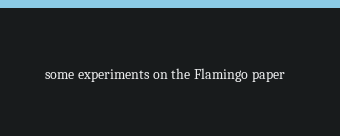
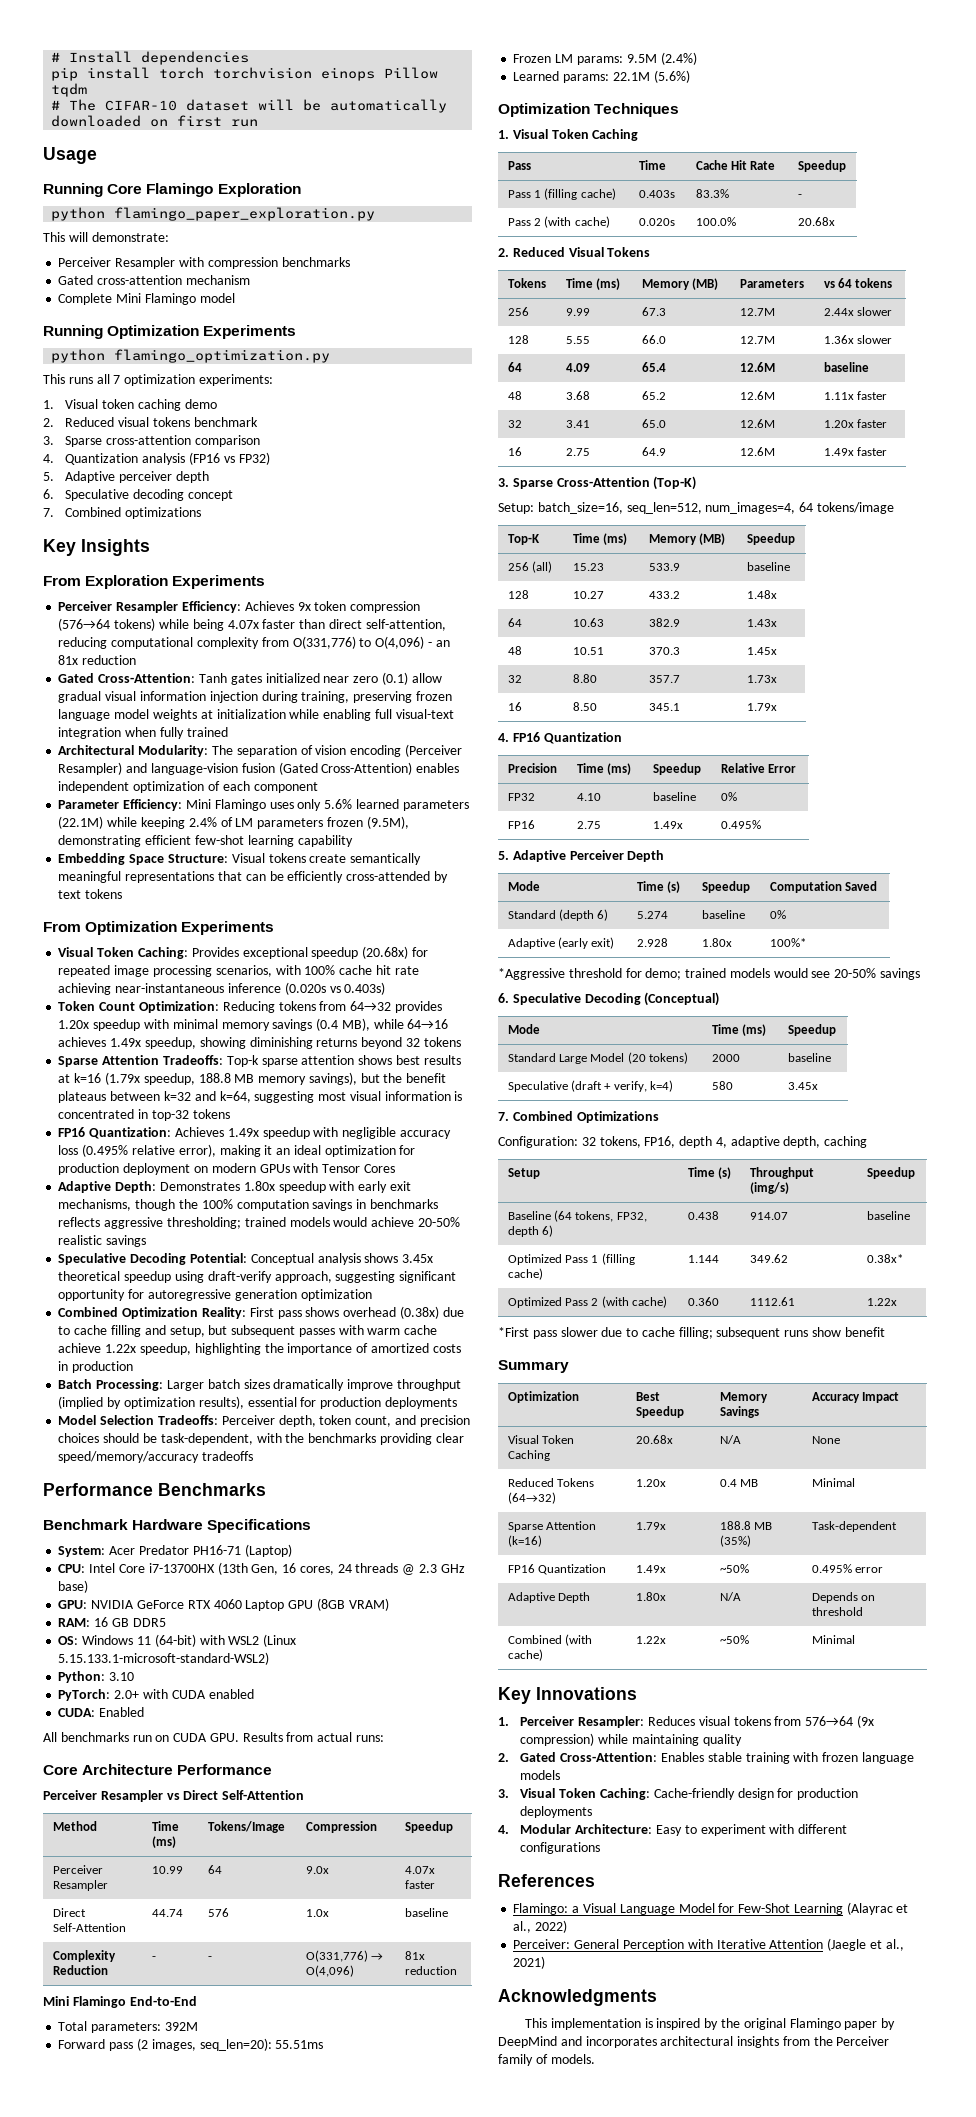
[45,68,285,82] some experiments on the Flamingo paper -> [51,51,250,65] [51,67,439,81] [51,83,88,97] [51,99,448,113] [51,115,259,127] [43,147,97,164] [43,183,301,197] [51,207,376,221] [43,232,169,242] [58,257,350,269] [58,275,250,285] [58,293,235,305] [43,325,297,339] [51,349,331,363] [43,374,273,386] [43,399,217,411] [43,417,258,427] [43,435,261,447] [43,452,270,465] [43,471,210,483] [43,489,234,501] [43,507,202,519] [43,539,150,556] [43,575,266,589] [58,601,421,613] [58,618,446,631] [58,636,450,649] [58,655,137,665] [58,672,442,685] [58,691,452,703] [58,709,454,721] [58,727,228,739] [58,744,462,757] [58,762,460,775] [58,781,318,793] [58,799,469,811] [58,816,409,829] [58,835,353,847] [58,853,422,865] [58,871,448,883] [58,889,123,899] [43,921,275,935] [58,946,428,959] [58,965,419,977] [58,982,386,995] [58,1001,442,1013] [58,1018,449,1031] [58,1037,461,1049] [58,1055,461,1067] [58,1072,447,1085] [58,1091,463,1103] [58,1109,230,1121] [58,1127,451,1139] [58,1144,416,1157] [58,1163,395,1175] [58,1181,411,1193] [58,1199,438,1211] [58,1217,460,1229] [58,1235,147,1247] [58,1253,434,1265] [58,1271,457,1283] [58,1289,372,1301] [58,1306,464,1319] [58,1325,438,1337] [58,1343,461,1355] [58,1361,134,1373] [58,1379,461,1391] [58,1396,457,1409] [58,1415,470,1427] [58,1433,464,1445] [58,1451,254,1463] [43,1483,266,1496] [43,1519,312,1533] [58,1544,292,1557] [58,1562,465,1575] [58,1580,89,1593] [58,1598,389,1611] [58,1617,166,1627] [58,1634,297,1647] [58,1652,270,1665] [58,1671,135,1683] [58,1689,254,1701] [58,1707,145,1717] [43,1732,385,1742] [43,1764,273,1775] [43,1790,305,1802] [52,1821,97,1831] [151,1821,179,1831] [151,1836,176,1848] [207,1821,285,1833] [305,1821,377,1833] [404,1821,453,1833] [52,1865,103,1874] [52,1880,108,1891] [151,1866,183,1874] [207,1865,222,1874] [305,1866,329,1874] [404,1866,435,1874] [404,1880,435,1889] [52,1908,86,1917] [52,1923,126,1932] [151,1909,183,1917] [207,1908,229,1917] [305,1909,329,1917] [404,1908,448,1917] [52,1950,116,1962] [52,1965,108,1975] [151,1956,156,1960] [207,1956,212,1960] [305,1950,384,1962] [305,1965,354,1977] [404,1951,425,1960] [404,1966,457,1975] [43,1996,197,2008] [58,2021,198,2033] [58,2038,324,2051] [513,52,697,65] [513,70,690,83] [498,103,680,117] [498,129,639,141] [507,161,531,170] [638,160,666,170] [695,160,776,170] [797,160,846,172] [507,188,616,200] [638,190,675,198] [695,189,729,198] [797,194,802,198] [507,216,610,228] [638,218,675,226] [695,217,736,226] [797,217,835,226] [498,247,651,257] [507,278,546,288] [565,278,621,290] [641,278,719,290] [739,279,804,288] [823,278,893,288] [507,307,529,316] [565,308,590,316] [641,307,666,316] [739,308,775,316] [823,307,893,316] [507,335,529,344] [565,336,590,344] [641,335,666,344] [739,336,775,344] [823,335,893,344] [507,362,522,372] [565,363,590,372] [641,362,666,372] [739,362,775,372] [823,362,869,372] [507,391,522,400] [565,391,590,400] [641,391,666,400] [739,391,775,400] [823,391,888,400] [507,420,522,428] [565,420,590,428] [641,419,666,428] [739,419,775,428] [823,419,888,428] [507,447,522,456] [565,448,590,456] [641,447,666,456] [739,447,775,456] [823,447,888,456] [498,476,697,490] [498,502,894,514] [507,534,540,545] [572,533,628,545] [648,533,726,545] [746,533,795,545] [507,561,553,573] [572,563,604,571] [648,563,680,571] [746,562,790,571] [507,590,529,599] [572,591,604,599] [648,591,680,599] [746,590,777,599] [507,618,522,627] [572,618,604,627] [648,618,680,627] [746,619,777,627] [507,646,522,655] [572,647,604,655] [648,647,680,655] [746,647,777,655] [507,675,522,683] [572,674,597,683] [648,675,680,683] [746,675,777,683] [507,702,522,711] [572,702,597,711] [648,703,680,711] [746,703,777,711] [498,732,622,744] [507,763,557,773] [576,763,632,775] [652,763,701,775] [720,763,797,773] [507,793,535,801] [576,793,601,801] [652,792,696,801] [720,792,737,801] [507,820,535,829] [576,821,601,829] [652,821,683,829] [720,820,761,829] [498,850,665,862] [507,881,540,891] [636,881,681,893] [701,881,750,893] [769,881,878,893] [507,909,609,921] [636,911,668,919] [701,910,745,919] [769,910,786,919] [507,937,615,949] [636,938,668,947] [701,938,732,947] [769,938,806,947] [498,968,921,980] [498,992,720,1006] [507,1024,540,1034] [711,1024,767,1036] [787,1024,836,1036] [507,1052,689,1064] [711,1054,740,1062] [787,1053,831,1062] [507,1080,674,1092] [711,1081,733,1090] [787,1082,818,1090] [498,1111,659,1123] [498,1136,868,1148] [507,1168,540,1179] [687,1167,732,1179] [749,1167,814,1179] [749,1182,789,1194] [866,1167,915,1179] [507,1210,647,1222] [507,1225,554,1237] [687,1211,719,1220] [749,1212,788,1220] [866,1211,910,1220] [507,1253,635,1265] [507,1268,543,1280] [687,1255,719,1263] [749,1254,788,1263] [866,1254,903,1263] [507,1296,668,1308] [687,1297,719,1306] [749,1297,795,1306] [866,1298,897,1306] [498,1327,885,1339] [498,1360,569,1373] [507,1391,579,1403] [635,1392,660,1401] [635,1406,684,1418] [719,1392,768,1403] [719,1406,759,1418] [811,1392,900,1403] [507,1435,575,1444] [507,1450,550,1461] [635,1435,673,1444] [719,1435,741,1444] [811,1436,840,1444] [507,1478,595,1487] [507,1492,556,1504] [635,1479,666,1487] [719,1479,759,1487] [811,1478,855,1487] [507,1521,597,1532] [507,1535,542,1547] [635,1522,666,1530] [719,1521,773,1530] [719,1535,751,1547] [811,1521,897,1532] [507,1564,607,1575] [635,1565,666,1573] [719,1564,749,1573] [811,1564,884,1573] [507,1592,591,1603] [635,1592,666,1601] [719,1592,741,1601] [811,1592,876,1603] [811,1607,863,1616] [507,1634,593,1646] [507,1649,543,1661] [635,1636,666,1644] [719,1635,749,1644] [811,1635,855,1644] [498,1687,637,1704] [498,1715,874,1728] [520,1733,742,1746] [498,1752,914,1764] [520,1770,561,1780] [498,1788,859,1800] [520,1806,593,1818] [498,1824,848,1836] [520,1842,601,1854] [498,1874,595,1887] [513,1902,909,1915] [513,1920,568,1933] [513,1938,904,1951] [513,1956,546,1969] [498,1989,657,2006] [525,2018,896,2030] [498,2036,890,2048] [498,2054,595,2066] # Install dependencies // pip install torch torchvision einops Pillow tqdm // # The CIFAR-10 dataset will be automatically downloaded on first run // Usage // Running Core Flamingo Exploration // python flamingo_paper_exploration.py // This will demonstrate: // Perceiver Resampler with compression benchmarks // Gated cross-attention mechanism // Complete Mini Flamingo model // Running Optimization Experiments // python flamingo_optimization.py // This runs all 7 optimization experiments: // 1. Visual token caching demo // 2. Reduced visual tokens benchmark // 3. Sparse cross-attention comparison // 4. Quantization analysis (FP16 vs FP32) // 5. Adaptive perceiver depth // 6. Speculative decoding concept // 7. Combined optimizations // Key Insights // From Exploration Experiments // Perceiver Resampler Efficiency: Achieves 9x token compression (576→64 tokens) while being 4.07x faster than direct self-attention, reducing computational complexity from O(331,776) to O(4,096) - an 81x reduction // Gated Cross-Attention: Tanh gates initialized near zero (0.1) allow gradual visual information injection during training, preserving frozen language model weights at initialization while enabling full visual-text integration when fully trained // Architectural Modularity: The separation of vision encoding (Perceiver Resampler) and language-vision fusion (Gated Cross-Attention) enables independent optimization of each component // Parameter Efficiency: Mini Flamingo uses only 5.6% learned parameters (22.1M) while keeping 2.4% of LM parameters frozen (9.5M), demonstrating efficient few-shot learning capability // Embedding Space Structure: Visual tokens create semantically meaningful representations that can be efficiently cross-attended by text tokens // From Optimization Experiments // Visual Token Caching: Provides exceptional speedup (20.68x) for repeated image processing scenarios, with 100% cache hit rate achieving near-instantaneous inference (0.020s vs 0.403s) // Token Count Optimization: Reducing tokens from 64→32 provides 1.20x speedup with minimal memory savings (0.4 MB), while 64→16 achieves 1.49x speedup, showing diminishing returns beyond 32 tokens // Sparse Attention Tradeoffs: Top-k sparse attention shows best results at k=16 (1.79x speedup, 188.8 MB memory savings), but the benefit plateaus between k=32 and k=64, suggesting most visual information is concentrated in top-32 tokens // FP16 Quantization: Achieves 1.49x speedup with negligible accuracy loss (0.495% relative error), making it an ideal optimization for production deployment on modern GPUs with Tensor Cores // Adaptive Depth: Demonstrates 1.80x speedup with early exit mechanisms, though the 100% computation savings in benchmarks reflects aggressive thresholding; trained models would achieve 20-50% realistic savings // Speculative Decoding Potential: Conceptual analysis shows 3.45x theoretical speedup using draft-verify approach, suggesting significant opportunity for autoregressive generation optimization // Combined Optimization Reality: First pass shows overhead (0.38x) due to cache filling and setup, but subsequent passes with warm cache achieve 1.22x speedup, highlighting the importance of amortized costs in production // Batch Processing: Larger batch sizes dramatically improve throughput (implied by optimization results), essential for production deployments // Model Selection Tradeoffs: Perceiver depth, token count, and precision choices should be task-dependent, with the benchmarks providing clear speed/memory/accuracy tradeoffs // Performance Benchmarks // Benchmark Hardware Specifications // System: Acer Predator PH16-71 (Laptop) // CPU: Intel Core i7-13700HX (13th Gen, 16 cores, 24 threads @ 2.3 GHz base) // GPU: NVIDIA GeForce RTX 4060 Laptop GPU (8GB VRAM) // RAM: 16 GB DDR5 // OS: Windows 11 (64-bit) with WSL2 (Linux 5.15.133.1-microsoft-standard-WSL2) // Python: 3.10 // PyTorch: 2.0+ with CUDA enabled // CUDA: Enabled // All benchmarks run on CUDA GPU. Results from actual runs: // Core Architecture Performance // Perceiver Resampler vs Direct Self-Attention // Method | Time (ms) | Tokens/Image | Compression | Speedup // Perceiver Resampler | 10.99 | 64 | 9.0x | 4.07x faster // Direct Self-Attention | 44.74 | 576 | 1.0x | baseline // Complexity Reduction | - | - | O(331,776) → O(4,096) | 81x reduction // Mini Flamingo End-to-End // Total parameters: 392M // Forward pass (2 images, seq_len=20): 55.51ms // Frozen LM params: 9.5M (2.4%) // Learned params: 22.1M (5.6%) // Optimization Techniques // 1. Visual Token Caching // Pass | Time | Cache Hit Rate | Speedup // Pass 1 (filling cache) | 0.403s | 83.3% | - // Pass 2 (with cache) | 0.020s | 100.0% | 20.68x // 2. Reduced Visual Tokens // Tokens | Time (ms) | Memory (MB) | Parameters | vs 64 tokens // 256 | 9.99 | 67.3 | 12.7M | 2.44x slower // 128 | 5.55 | 66.0 | 12.7M | 1.36x slower // 64 | 4.09 | 65.4 | 12.6M | baseline // 48 | 3.68 | 65.2 | 12.6M | 1.11x faster // 32 | 3.41 | 65.0 | 12.6M | 1.20x faster // 16 | 2.75 | 64.9 | 12.6M | 1.49x faster // 3. Sparse Cross-Attention (Top-K) // Setup: batch_size=16, seq_len=512, num_images=4, 64 tokens/image // Top-K | Time (ms) | Memory (MB) | Speedup // 256 (all) | 15.23 | 533.9 | baseline // 128 | 10.27 | 433.2 | 1.48x // 64 | 10.63 | 382.9 | 1.43x // 48 | 10.51 | 370.3 | 1.45x // 32 | 8.80 | 357.7 | 1.73x // 16 | 8.50 | 345.1 | 1.79x // 4. FP16 Quantization // Precision | Time (ms) | Speedup | Relative Error // FP32 | 4.10 | baseline | 0% // FP16 | 2.75 | 1.49x | 0.495% // 5. Adaptive Perceiver Depth // Mode | Time (s) | Speedup | Computation Saved // Standard (depth 6) | 5.274 | baseline | 0% // Adaptive (early exit) | 2.928 | 1.80x | 100%* // *Aggressive threshold for demo; trained models would see 20-50% savings // 6. Speculative Decoding (Conceptual) // Mode | Time (ms) | Speedup // Standard Large Model (20 tokens) | 2000 | baseline // Speculative (draft + verify, k=4) | 580 | 3.45x // 7. Combined Optimizations // Configuration: 32 tokens, FP16, depth 4, adaptive depth, caching // Setup | Time (s) | Throughput (img/s) | Speedup // Baseline (64 tokens, FP32, depth 6) | 0.438 | 914.07 | baseline // Optimized Pass 1 (filling cache) | 1.144 | 349.62 | 0.38x* // Optimized Pass 2 (with cache) | 0.360 | 1112.61 | 1.22x // *First pass slower due to cache filling; subsequent runs show benefit // Summary // Optimization | Best Speedup | Memory Savings | Accuracy Impact // Visual Token Caching | 20.68x | N/A | None // Reduced Tokens (64→32) | 1.20x | 0.4 MB | Minimal // Sparse Attention (k=16) | 1.79x | 188.8 MB (35%) | Task-dependent // FP16 Quantization | 1.49x | ~50% | 0.495% error // Adaptive Depth | 1.80x | N/A | Depends on threshold // Combined (with cache) | 1.22x | ~50% | Minimal // Key Innovations // 1. Perceiver Resampler: Reduces visual tokens from 576→64 (9x compression) while maintaining quality // 2. Gated Cross-Attention: Enables stable training with frozen language models // 3. Visual Token Caching: Cache-friendly design for production deployments // 4. Modular Architecture: Easy to experiment with different configurations // References // Flamingo: a Visual Language Model for Few-Shot Learning (Alayrac et al., 2022) // Perceiver: General Perception with Iterative Attention (Jaegle et al., 2021) // Acknowledgments // This implementation is inspired by the original Flamingo paper by DeepMind and incorporates architectural insights from the Perceiver family of models.

